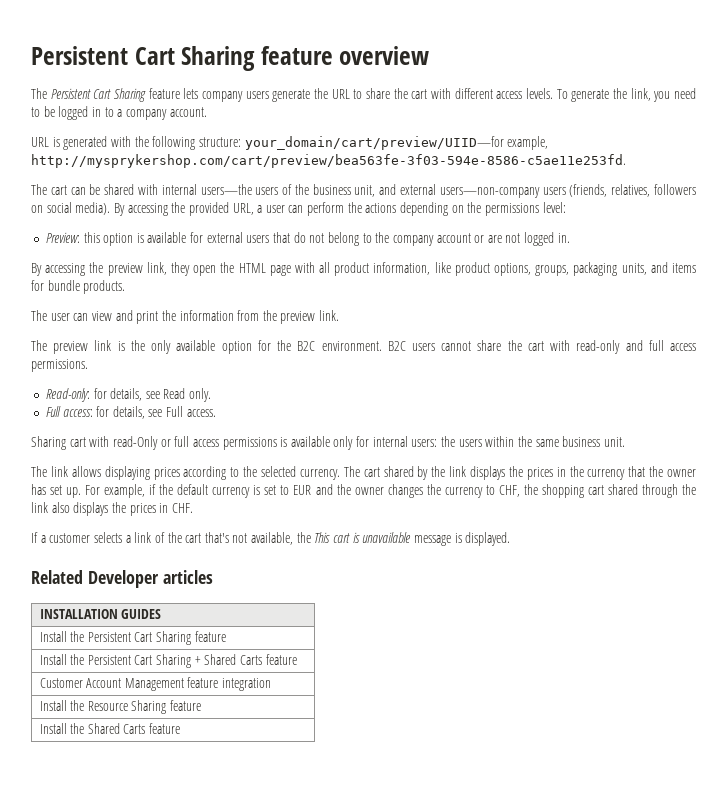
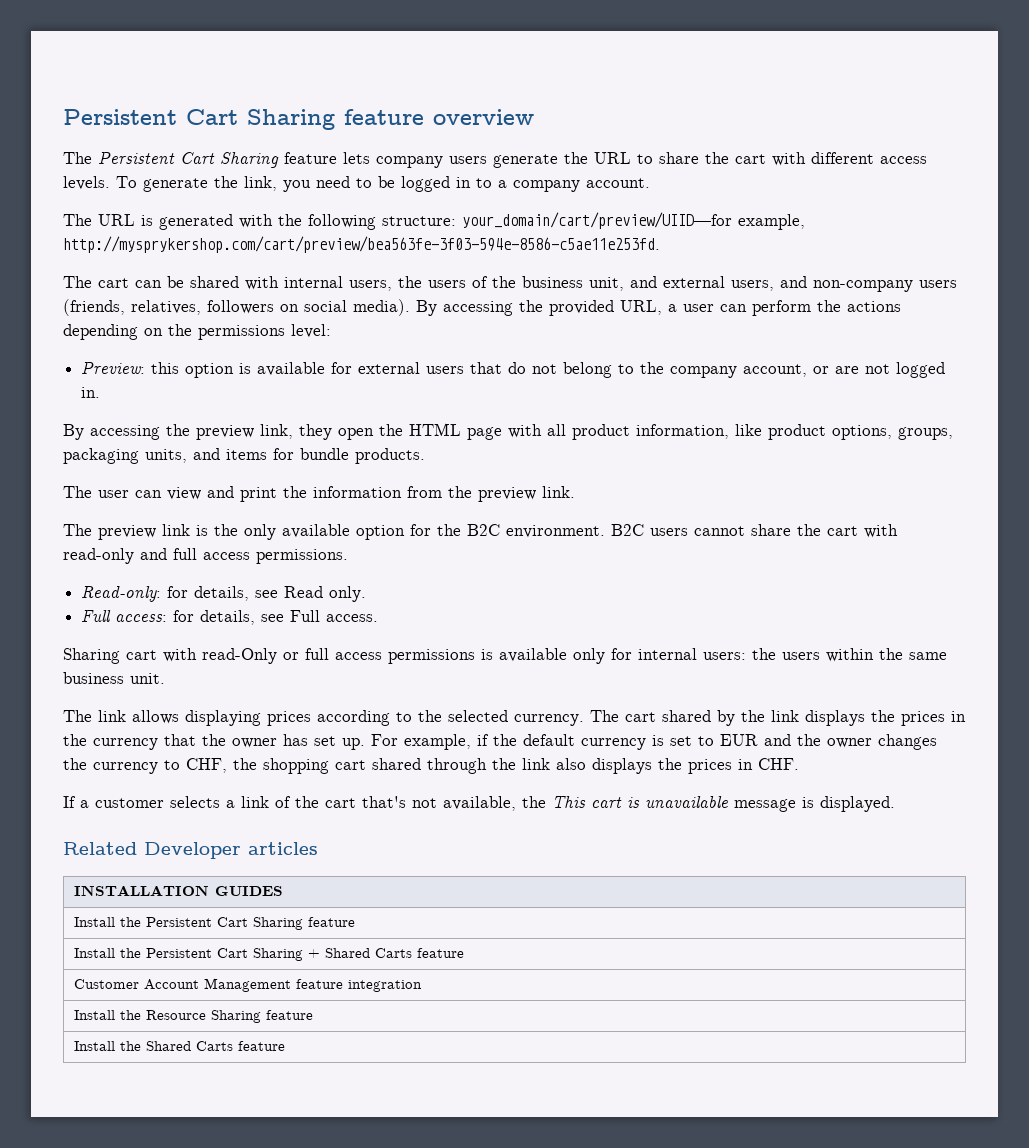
(207, 112) none -> [63,214,92,226] The
[200,184,252,195] users—the -> [349,276,422,291] users, the
[439,187,540,198] users—non-company -> [731,276,913,292] users, and non-company
[436,233,471,243] account -> [743,364,808,377] account,

